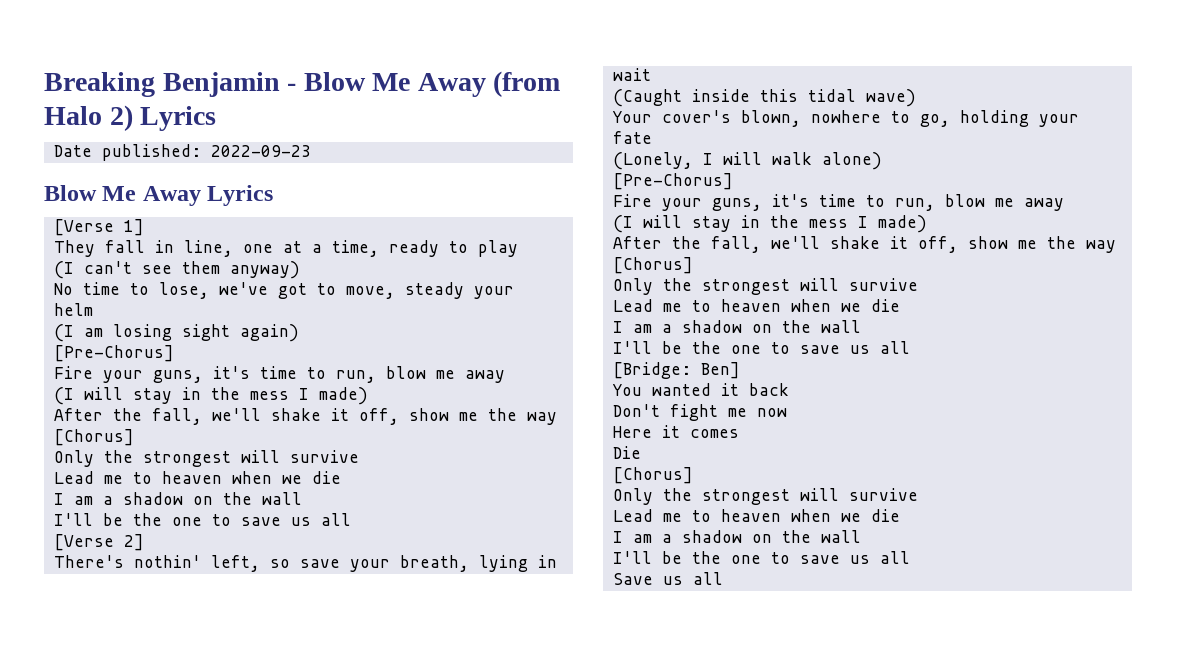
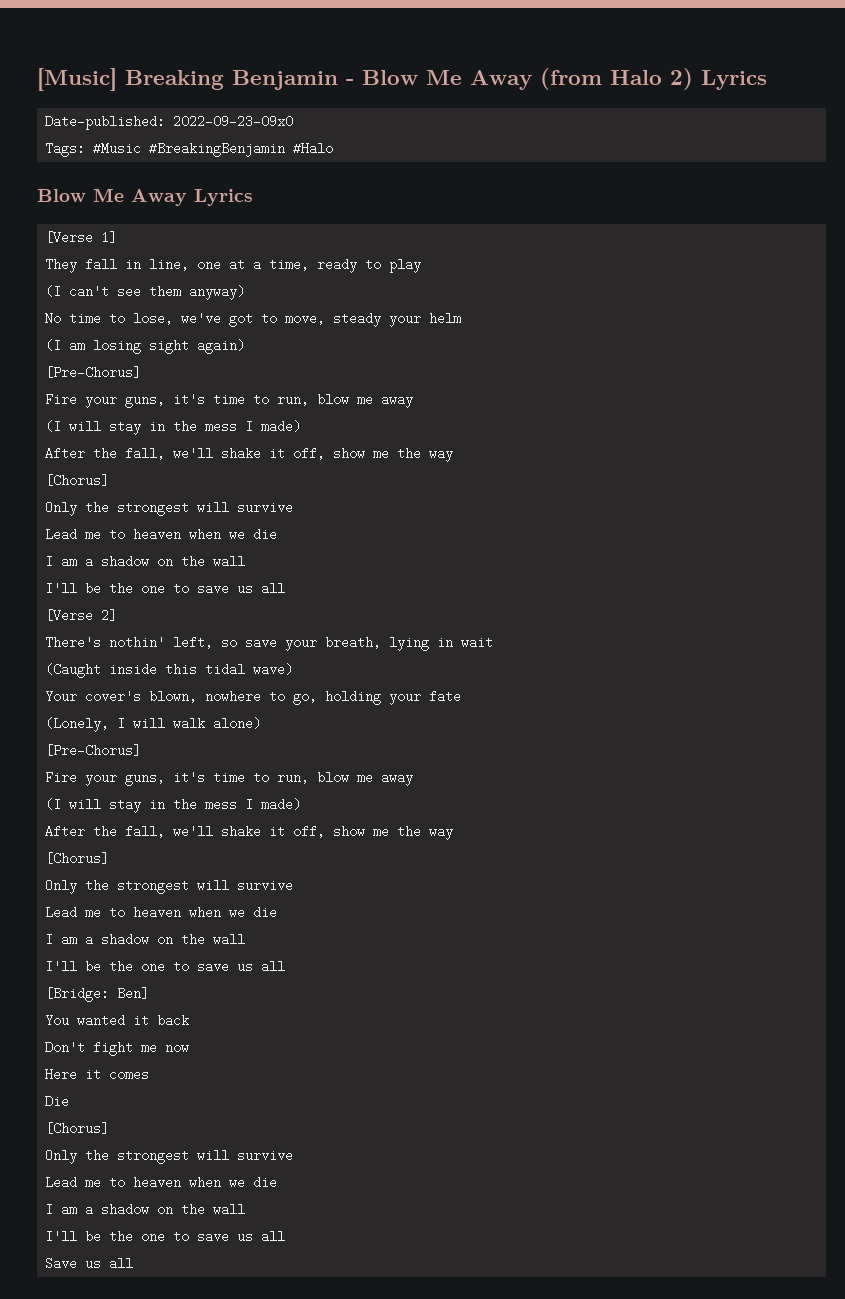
(44, 84) none -> [37,68,117,91] [Music]
[54,144,312,161] Date published: 2022-09-23 -> [45,115,294,130] [45,142,334,157] Date-published: 2022-09-23-09x0 // Tags: #Music #BreakingBenjamin #Halo

